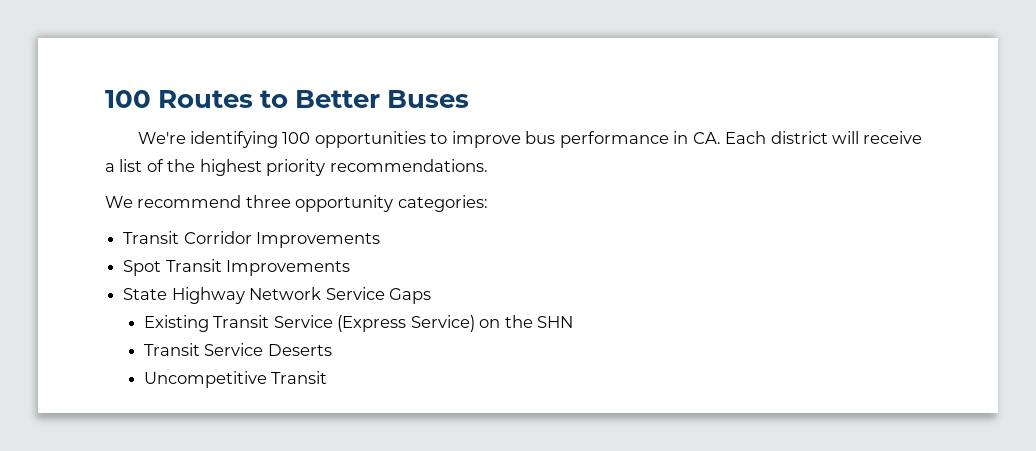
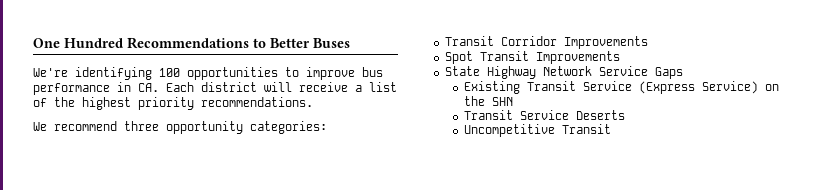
[105,90,254,108] 100 Routes -> [33,37,249,49] One Hundred Recommendations

